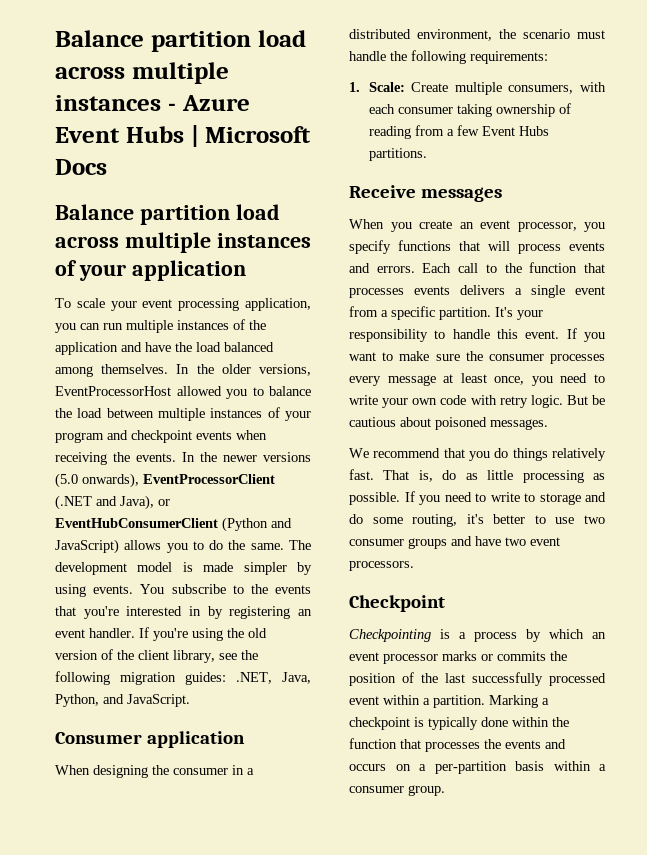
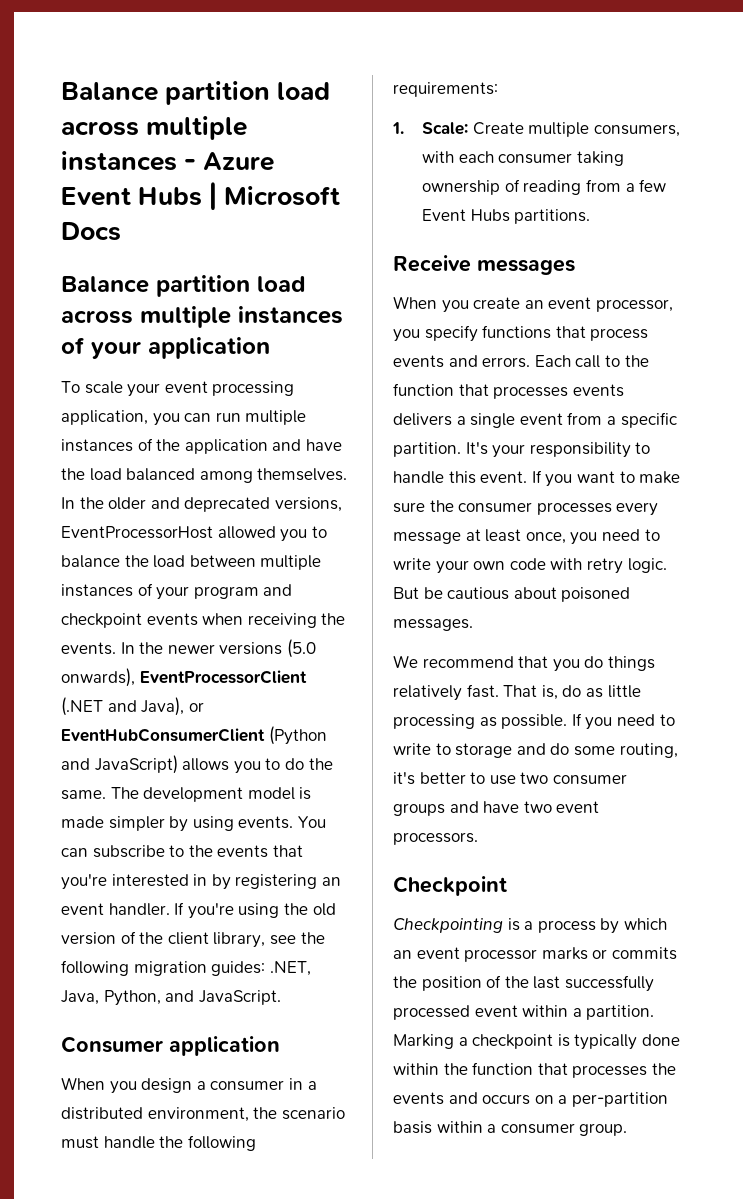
(251, 369) none -> [150,497,271,512] and deprecated
(165, 589) none -> [61,848,88,857] can
[93,765,169,778] designing the -> [109,1078,206,1094] you design a
[488,241,510,251] will -> (586, 332) none

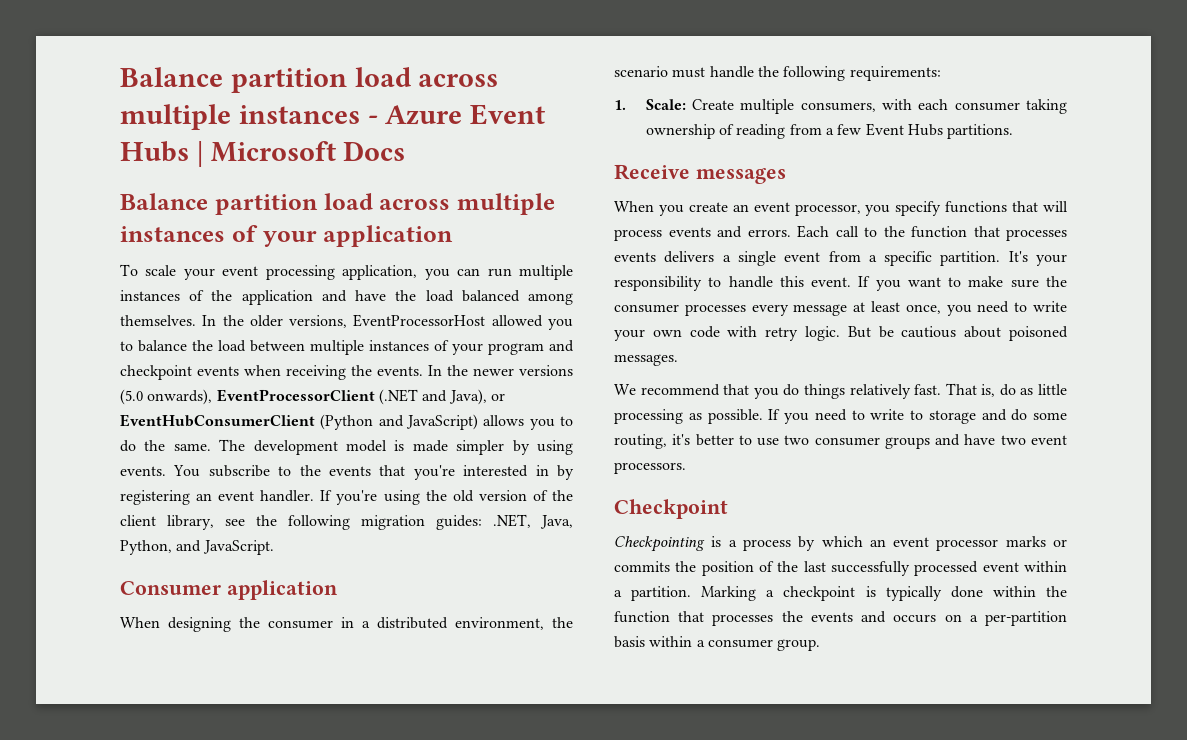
[150,497,271,512] and deprecated -> (283, 321) none
[61,848,88,857] can -> (201, 471) none
[109,1078,206,1094] you design a -> [168,617,260,632] designing the
(586, 332) none -> [1043,201,1068,212] will

